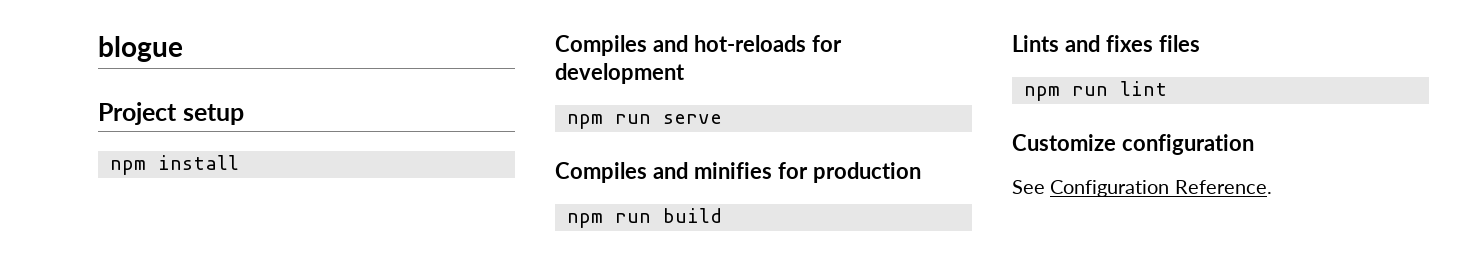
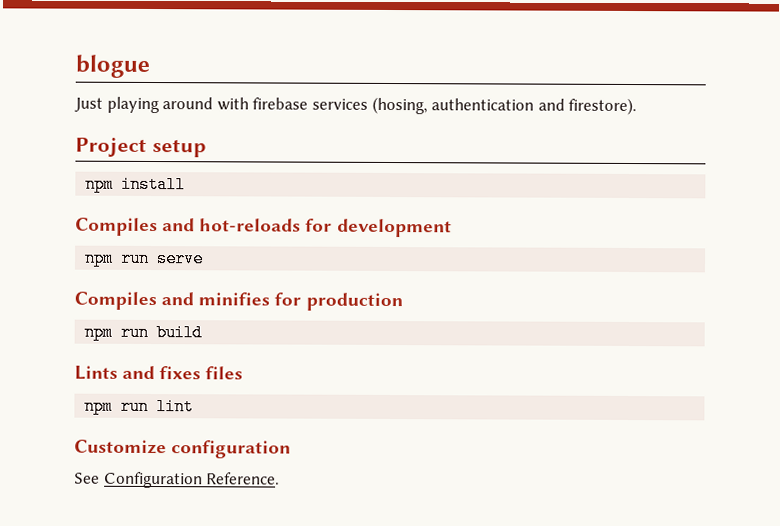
(183, 49) none -> [74,96,638,116] // Just playing around with firebase services (hosing, authentication and firestore).

